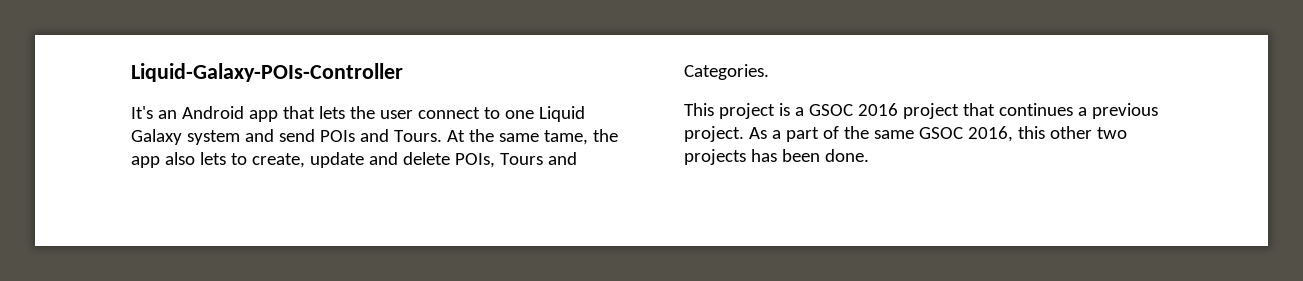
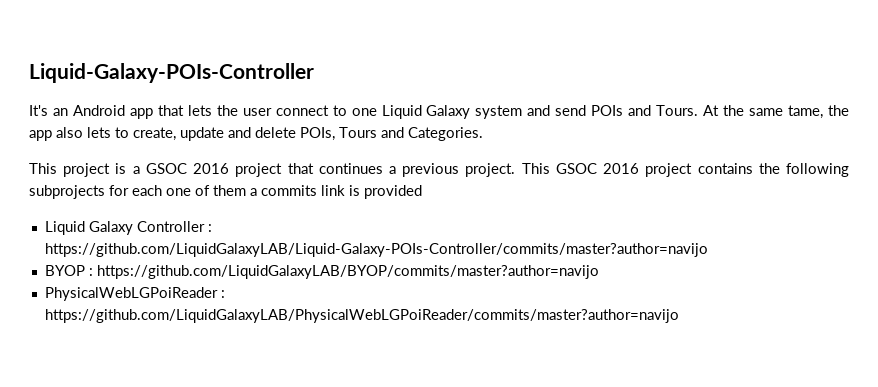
[748,126,1127,142] [684,149,869,165] As a part of the same GSOC 2016, this other two projects has been done. -> [521,163,849,177] [29,185,422,199] [44,221,212,235] [44,243,708,257] [44,265,599,279] [44,287,225,301] [44,309,679,323] This GSOC 2016 project contains the following subprojects for each one of them a commits link is provided // Liquid Galaxy Controller : https://github.com/LiquidGalaxyLAB/Liquid-Galaxy-POIs-Controller/commits/master?author=navijo // BYOP : https://github.com/LiquidGalaxyLAB/BYOP/commits/master?author=navijo // PhysicalWebLGPoiReader : https://github.com/LiquidGalaxyLAB/PhysicalWebLGPoiReader/commits/master?author=navijo

